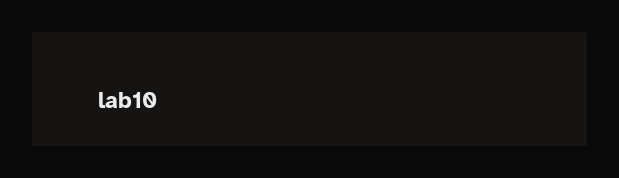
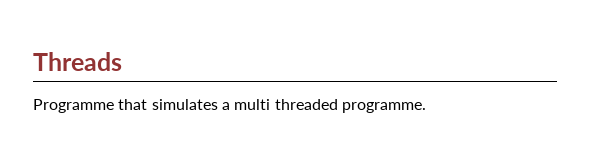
[98,92,157,108] lab10 -> [33,52,122,71] [33,99,426,113] Threads // Programme that simulates a multi threaded programme.

